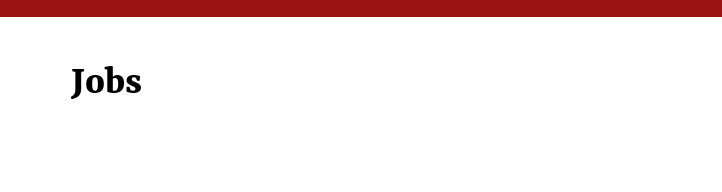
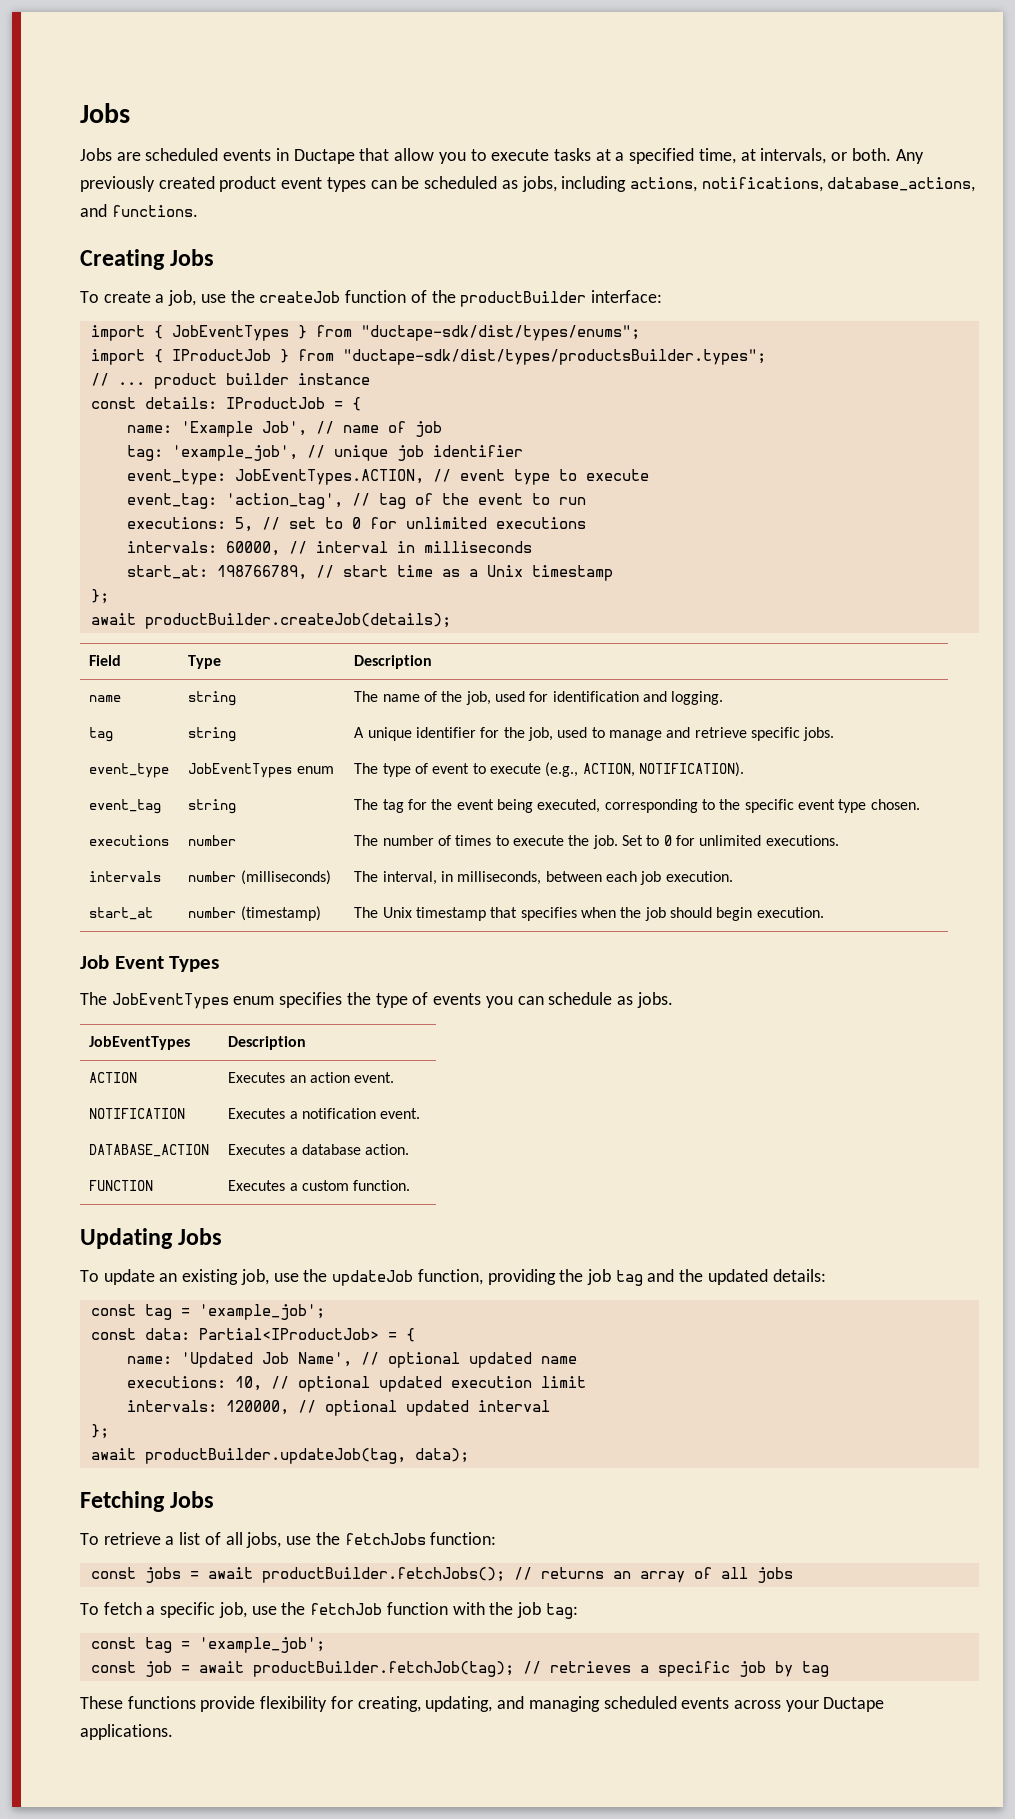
[70,66,142,100] Jobs -> [80,103,130,123] [80,148,924,164] [80,176,976,192] [80,204,198,217] [80,249,215,270] [80,290,662,307] [90,325,640,341] [90,349,766,365] [90,373,370,389] [90,397,361,411] [126,421,442,437] [126,445,523,461] [126,469,649,485] [126,493,586,509] [126,517,586,532] [126,541,532,556] [126,565,613,581] [90,589,109,604] [90,613,451,629] [89,655,122,666] [188,655,222,669] [354,655,433,669] [89,695,122,702] [188,691,237,706] [354,691,724,705] [89,727,114,742] [188,727,237,742] [354,727,835,741] [89,763,170,778] [188,763,334,778] [354,762,744,777] [89,799,162,814] [188,799,237,814] [354,799,920,813] [89,835,170,846] [188,835,237,846] [354,835,839,849] [89,871,162,882] [188,870,331,885] [354,871,733,885] [89,907,154,920] [188,906,321,921] [354,907,824,921] [80,955,220,972] [80,992,673,1009] [89,1036,191,1050] [228,1036,307,1050] [89,1072,138,1083] [228,1072,395,1083] [89,1108,186,1119] [228,1108,421,1119] [89,1144,210,1157] [228,1144,410,1155] [89,1180,154,1191] [228,1180,411,1191] [80,1228,223,1249] [80,1269,826,1286] [90,1304,325,1320] [90,1328,415,1342] [126,1352,577,1368] [126,1376,586,1392] [126,1400,550,1416] [90,1424,109,1439] [90,1448,469,1464] [80,1491,215,1512] [80,1532,497,1548] [90,1567,793,1583] [80,1602,578,1619] [90,1637,325,1653] [90,1661,829,1677] [80,1696,885,1712] [80,1724,173,1740] Jobs // Jobs are scheduled events in Ductape that allow you to execute tasks at a specified time, at intervals, or both. Any previously created product event types can be scheduled as jobs, including actions, notifications, database_actions, and functions. // Creating Jobs // To create a job, use the createJob function of the productBuilder interface: // import { JobEventTypes } from "ductape-sdk/dist/types/enums"; // import { IProductJob } from "ductape-sdk/dist/types/productsBuilder.types"; // // ... product builder instance // const details: IProductJob = { // name: 'Example Job', // name of job // tag: 'example_job', // unique job identifier // event_type: JobEventTypes.ACTION, // event type to execute // event_tag: 'action_tag', // tag of the event to run // executions: 5, // set to 0 for unlimited executions // intervals: 60000, // interval in milliseconds // start_at: 198766789, // start time as a Unix timestamp // }; // await productBuilder.createJob(details); // Field | Type | Description // name | string | The name of the job, used for identification and logging. // tag | string | A unique identifier for the job, used to manage and retrieve specific jobs. // event_type | JobEventTypes enum | The type of event to execute (e.g., ACTION, NOTIFICATION). // event_tag | string | The tag for the event being executed, corresponding to the specific event type chosen. // executions | number | The number of times to execute the job. Set to 0 for unlimited executions. // intervals | number (milliseconds) | The interval, in milliseconds, between each job execution. // start_at | number (timestamp) | The Unix timestamp that specifies when the job should begin execution. // Job Event Types // The JobEventTypes enum specifies the type of events you can schedule as jobs. // JobEventTypes | Description // ACTION | Executes an action event. // NOTIFICATION | Executes a notification event. // DATABASE_ACTION | Executes a database action. // FUNCTION | Executes a custom function. // Updating Jobs // To update an existing job, use the updateJob function, providing the job tag and the updated details: // const tag = 'example_job'; // const data: Partial<IProductJob> = { // name: 'Updated Job Name', // optional updated name // executions: 10, // optional updated execution limit // intervals: 120000, // optional updated interval // }; // await productBuilder.updateJob(tag, data); // Fetching Jobs // To retrieve a list of all jobs, use the fetchJobs function: // const jobs = await productBuilder.fetchJobs(); // returns an array of all jobs // To fetch a specific job, use the fetchJob function with the job tag: // const tag = 'example_job'; // const job = await productBuilder.fetchJob(tag); // retrieves a specific job by tag // These functions provide flexibility for creating, updating, and managing scheduled events across your Ductape applications.

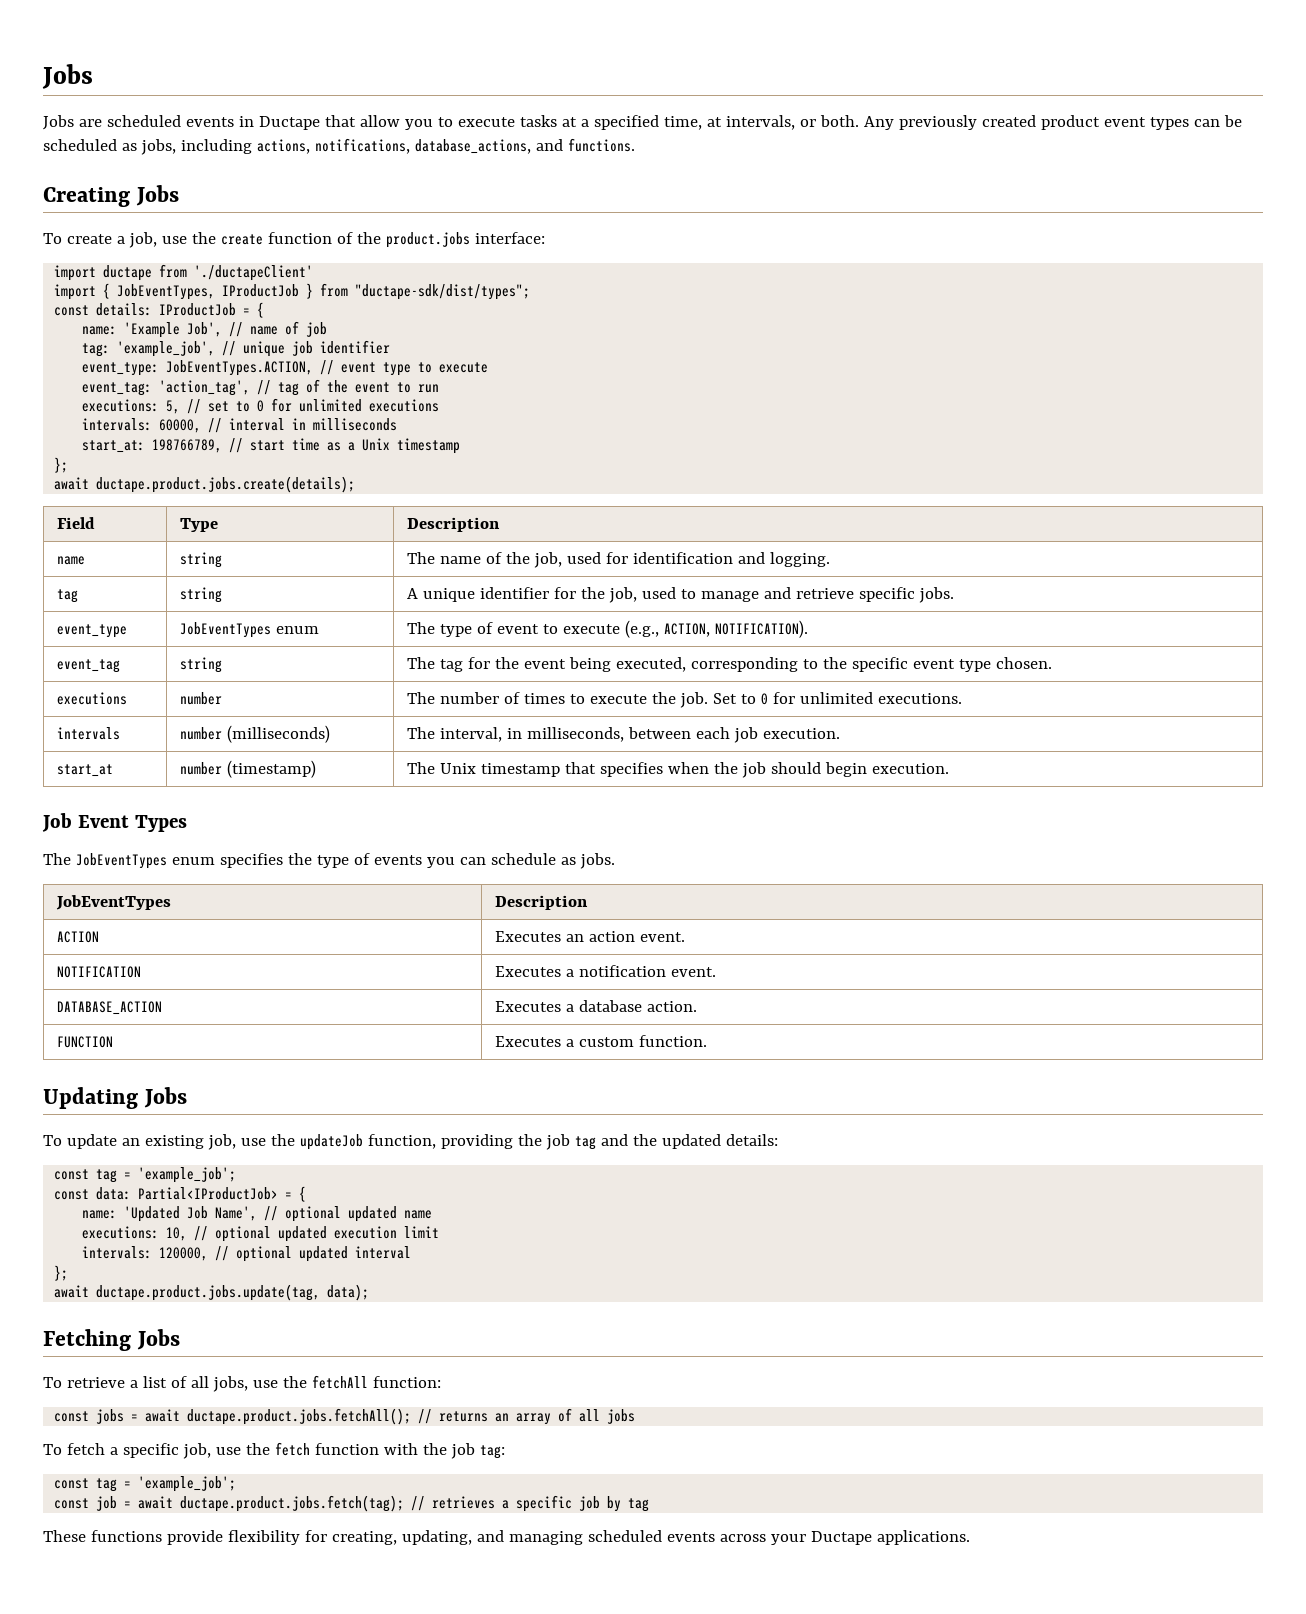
[259,291,341,303] createJob -> [220,234,263,245] create
[460,291,587,307] productBuilder -> [385,232,470,248] product.jobs
[153,325,640,341] [90,349,163,365] { JobEventTypes } from "ductape-sdk/dist/types/enums"; // import { -> [103,264,314,281] [54,283,216,300] ductape from './ductapeClient' // import { JobEventTypes,
[342,349,766,365] [90,373,370,389] "ductape-sdk/dist/types/productsBuilder.types"; // // ... product builder instance -> [355,284,531,300] "ductape-sdk/dist/types";
[144,613,451,629] productBuilder.createJob(details); -> [96,476,356,493] ductape.product.jobs.create(details);
[144,1448,406,1464] productBuilder.updateJob(tag, -> [96,1284,321,1301] ductape.product.jobs.update(tag,
[344,1533,426,1545] fetchJobs -> [311,1375,368,1389] fetchAll
[261,1567,505,1583] productBuilder.fetchJobs(); -> [187,1408,412,1425] ductape.product.jobs.fetchAll();
[310,1603,383,1615] fetchJob -> [274,1442,310,1456] fetch
[252,1661,514,1677] productBuilder.fetchJob(tag); -> [180,1495,405,1512] ductape.product.jobs.fetch(tag);

